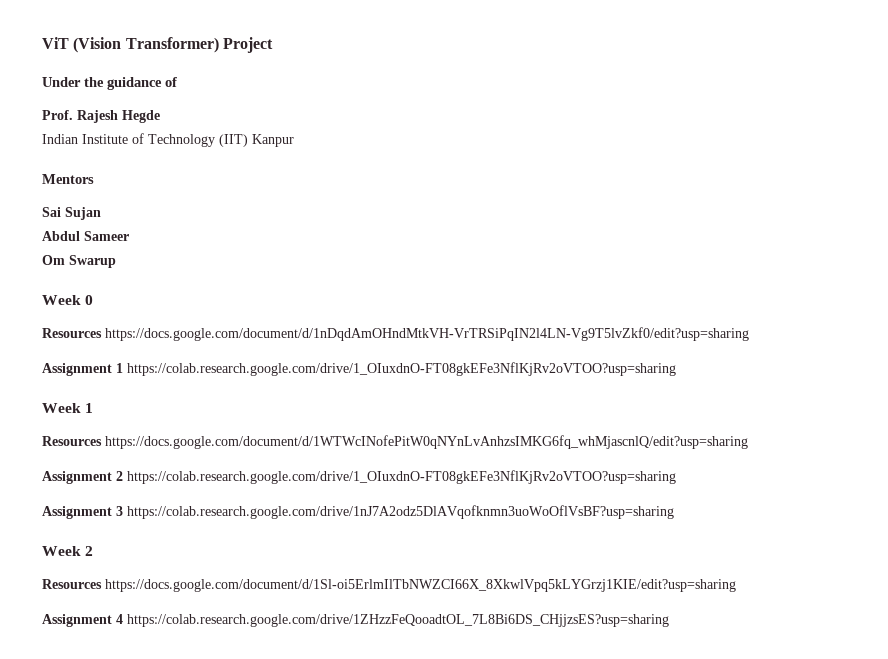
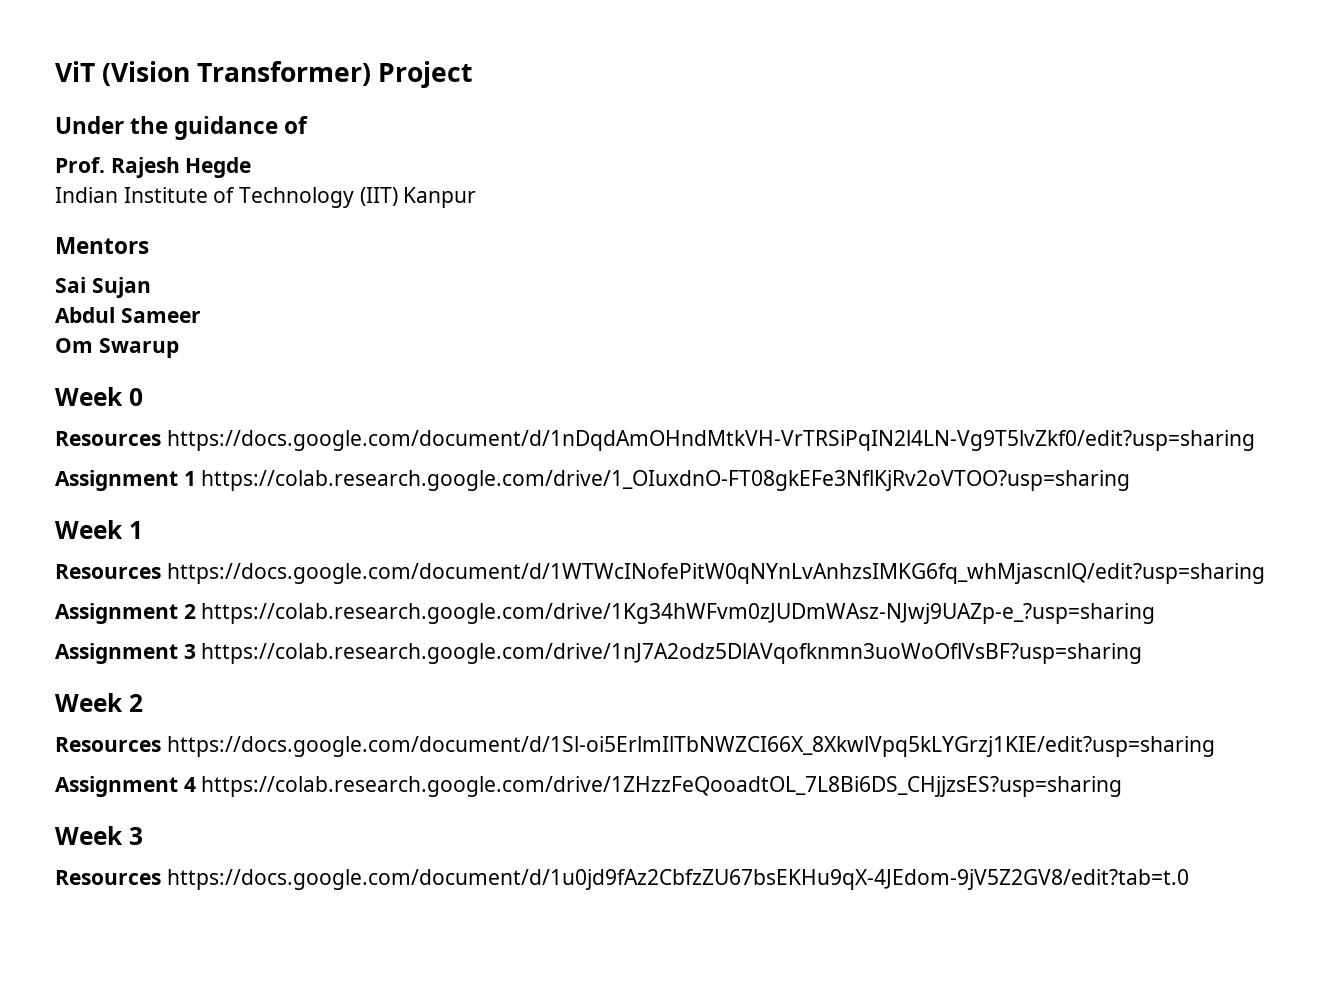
[127,470,676,484] https://colab.research.google.com/drive/1_OIuxdnO-FT08gkEFe3NflKjRv2oVTOO?usp=sharing -> [201,603,1156,624] https://colab.research.google.com/drive/1Kg34hWFvm0zJUDmWAsz-NJwj9UAZp-e_?usp=sharing
(669, 620) none -> [55,826,143,845] [55,869,1189,890] // Week 3 // Resources https://docs.google.com/document/d/1u0jd9fAz2CbfzZU67bsEKHu9qX-4JEdom-9jV5Z2GV8/edit?tab=t.0

